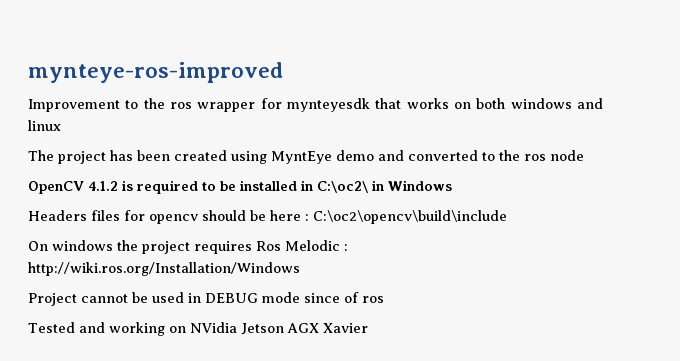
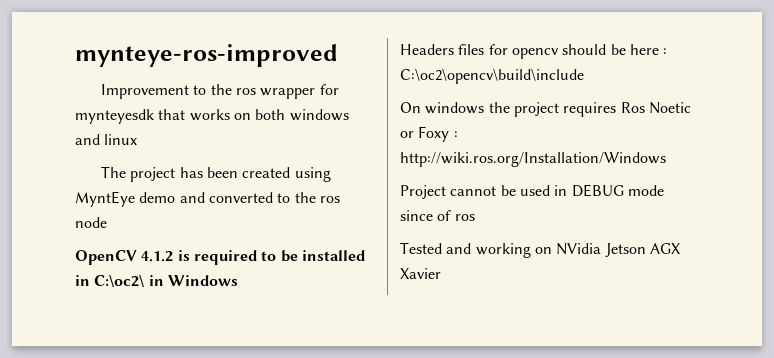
[285,240,340,251] Melodic -> [648,102,691,114] [400,126,450,142] Noetic or Foxy

